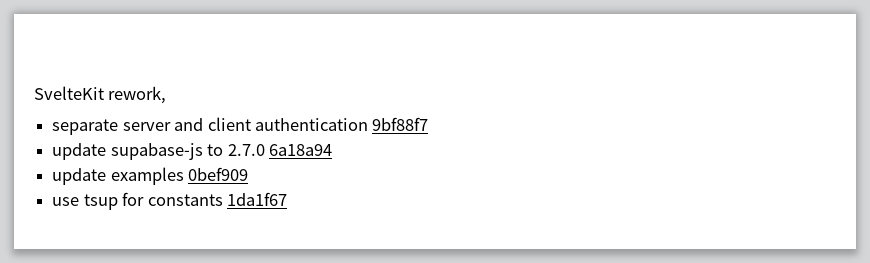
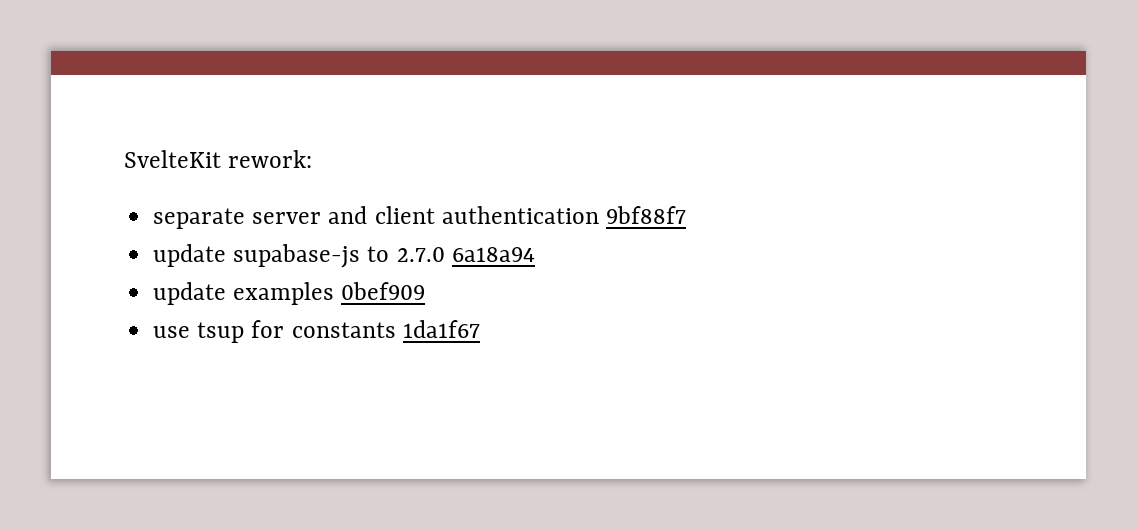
[108,86,167,104] rework, -> [228,150,313,168] rework:

